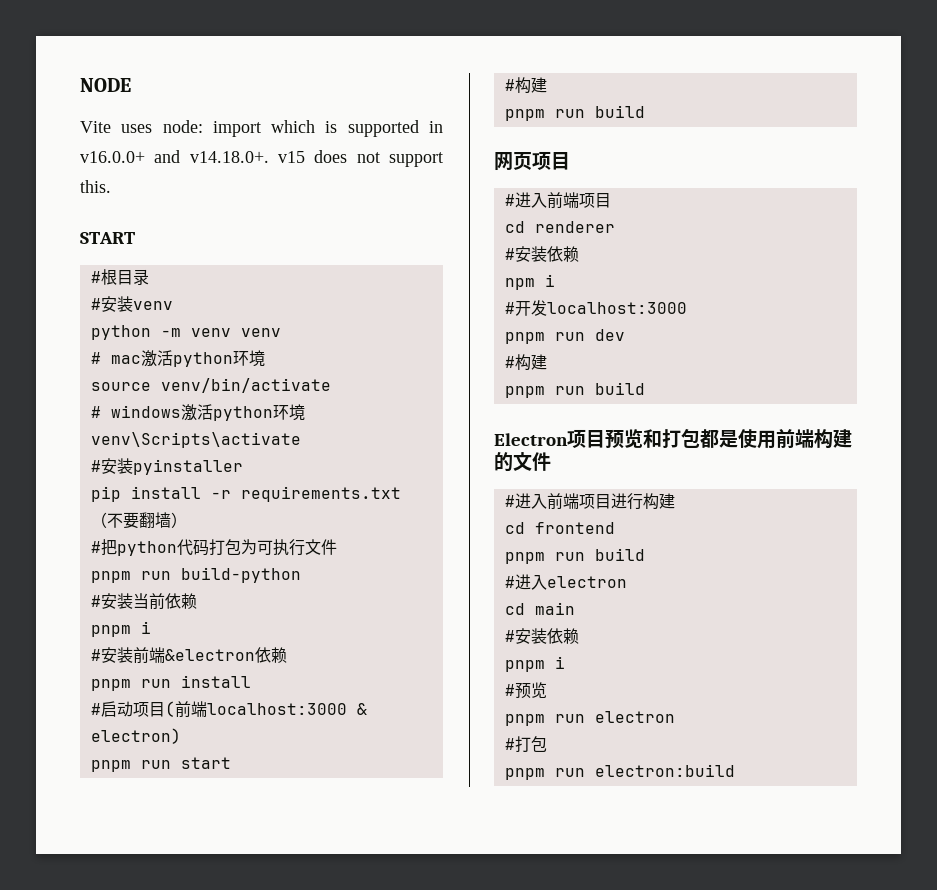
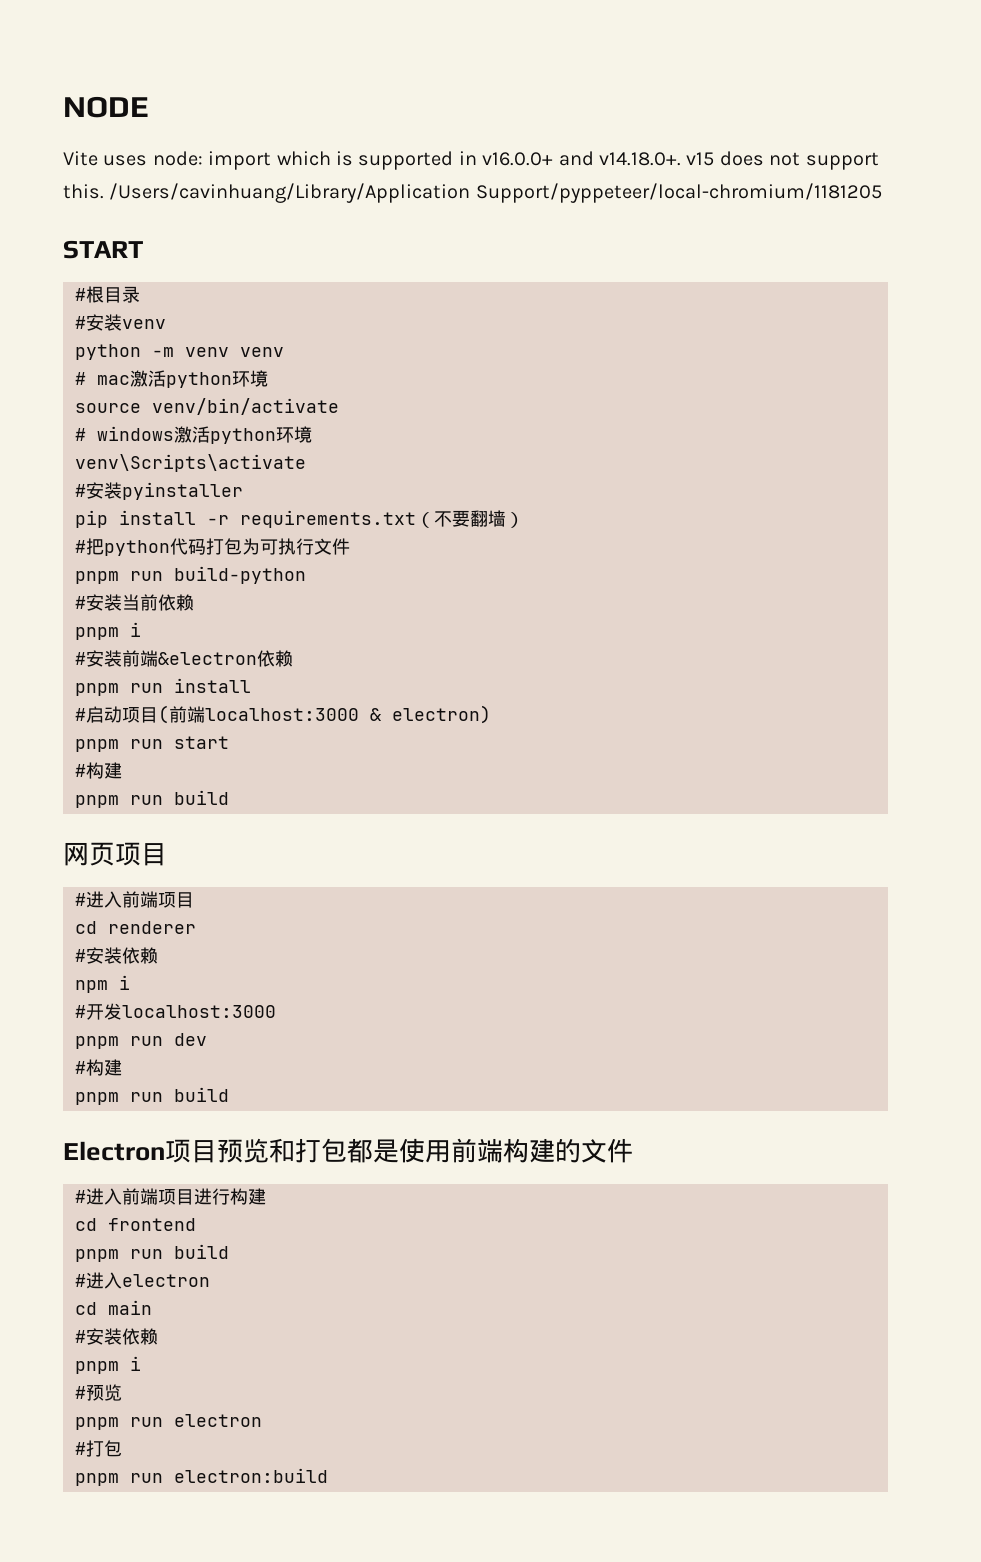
(111, 186) none -> [109,183,882,203] /Users/cavinhuang/Library/Application Support/pyppeteer/local-chromium/1181205

